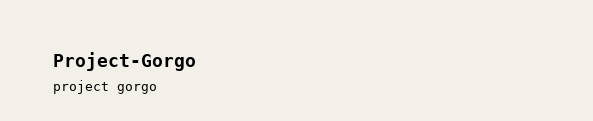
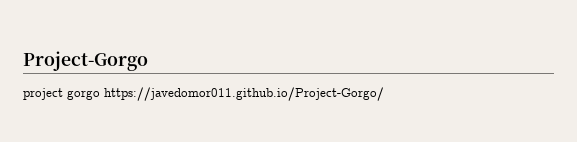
(157, 89) none -> [104,87,384,101] https://javedomor011.github.io/Project-Gorgo/

